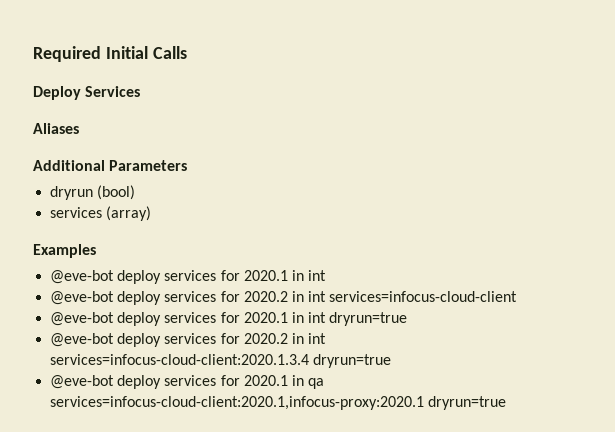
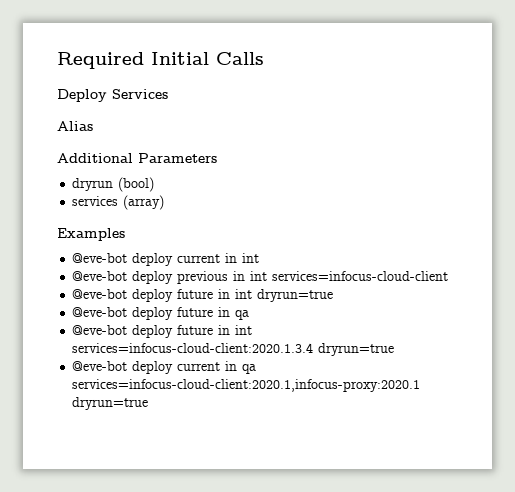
[33,123,79,134] Aliases -> [57,121,93,131] Alias
[164,270,288,281] services for 2020.1 -> [177,254,221,263] current
[164,291,288,302] services for 2020.2 -> [177,271,229,284] previous
[164,312,288,323] services for 2020.1 -> [177,289,214,299] future
[164,333,288,344] services for 2020.2 -> [177,307,250,320] [72,325,214,338] future in qa // @eve-bot deploy future
[164,375,288,386] services for 2020.1 -> [177,362,221,371] current

